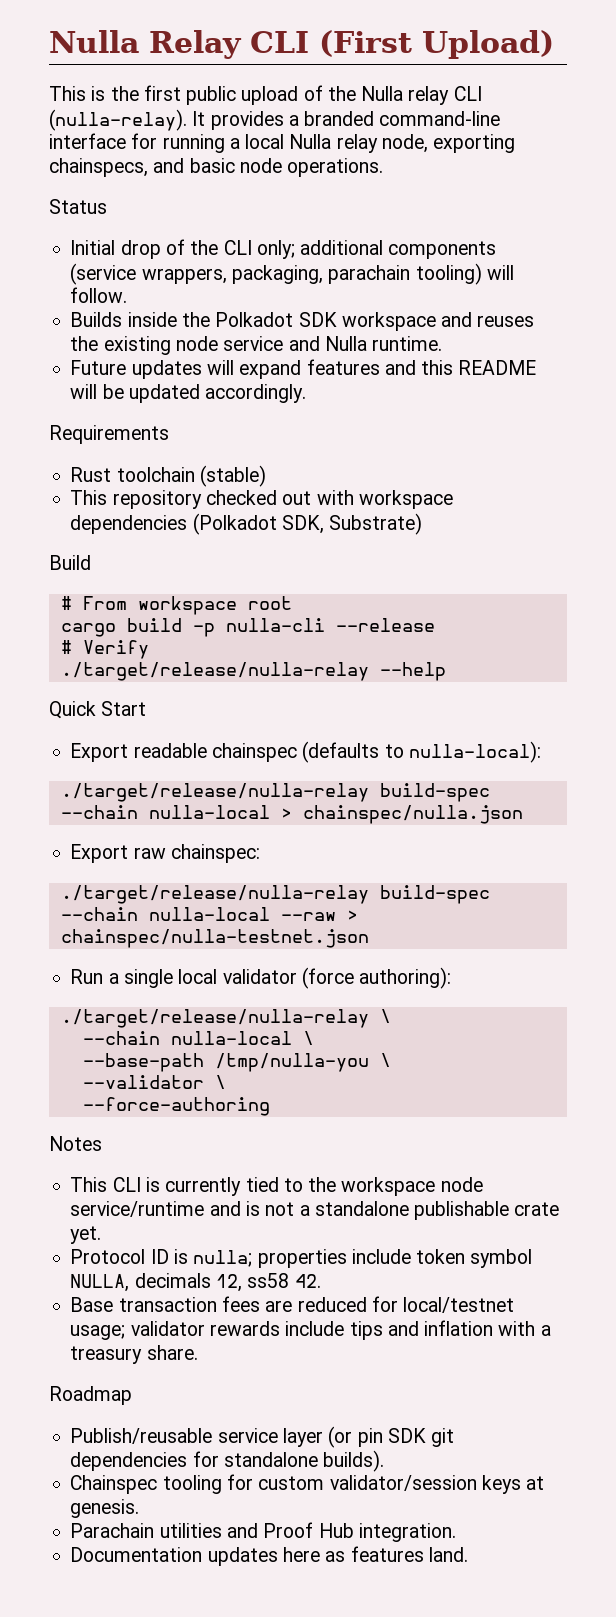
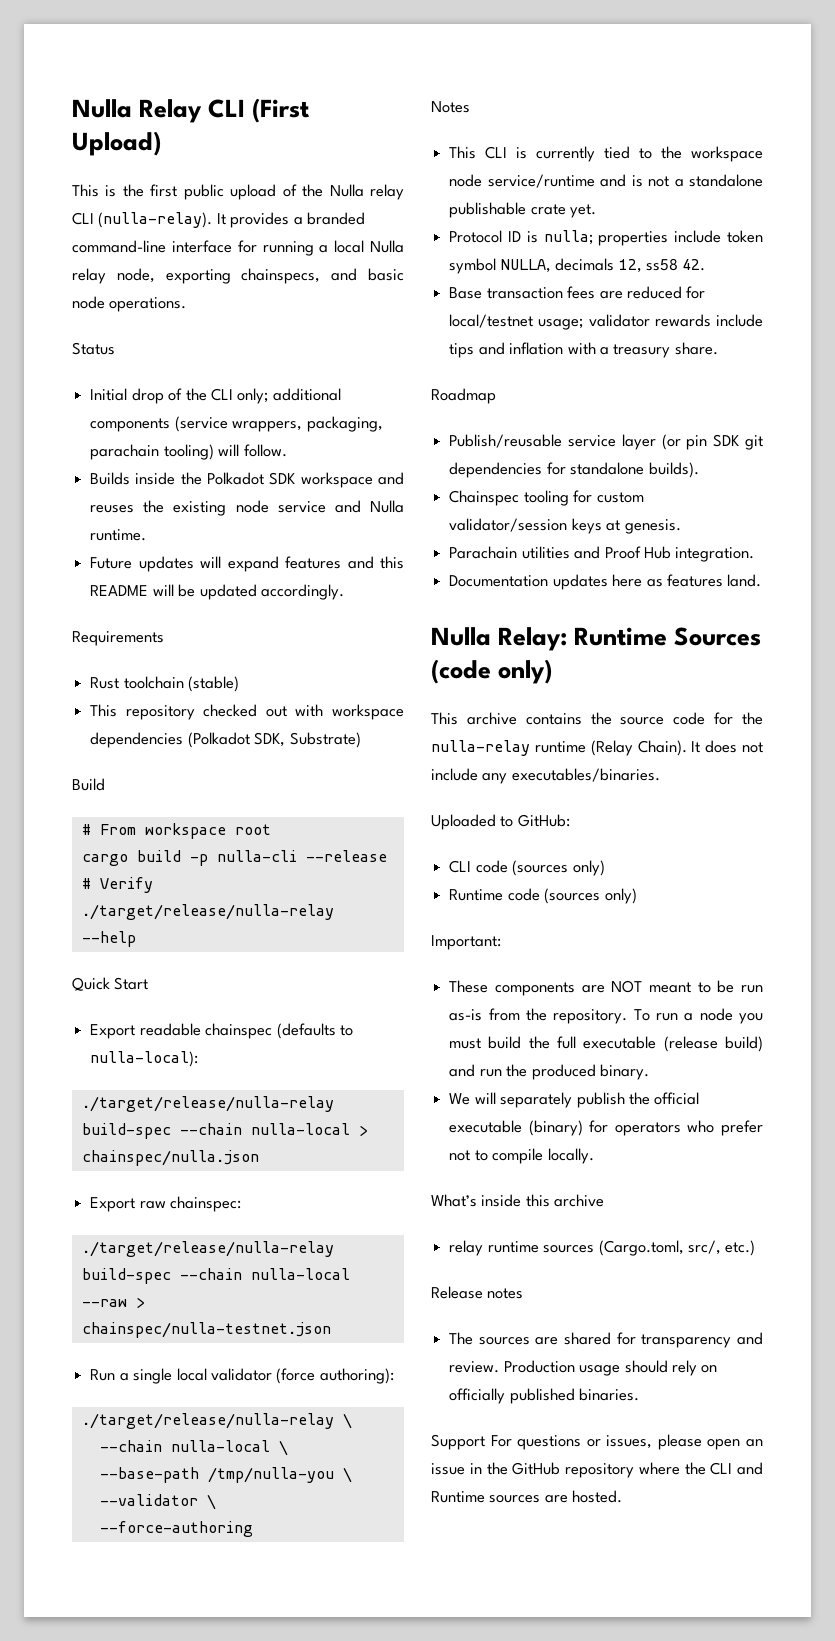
(468, 1554) none -> [431,627,762,651] [431,659,553,684] [431,712,763,725] [431,740,763,756] [431,768,660,784] [431,814,570,830] [449,860,605,876] [449,888,637,904] [431,935,501,950] [449,980,763,996] [449,1008,763,1024] [449,1036,763,1052] [449,1064,649,1080] [449,1092,700,1108] [449,1120,763,1136] [449,1148,594,1164] [431,1194,605,1207] [449,1240,756,1256] [431,1286,524,1299] [449,1332,763,1348] [449,1360,718,1376] [449,1388,640,1404] [431,1434,763,1450] [431,1462,763,1478] [431,1490,623,1503] // Nulla Relay: Runtime Sources (code only) // This archive contains the source code for the nulla-relay runtime (Relay Chain). It does not include any executables/binaries. // Uploaded to GitHub: // CLI code (sources only) // Runtime code (sources only) // Important: // These components are NOT meant to be run as-is from the repository. To run a node you must build the full executable (release build) and run the produced binary. // We will separately publish the official executable (binary) for operators who prefer not to compile locally. // What’s inside this archive // relay runtime sources (Cargo.toml, src/, etc.) // Release notes // The sources are shared for transparency and review. Production usage should rely on officially published binaries. // Support For questions or issues, please open an issue in the GitHub repository where the CLI and Runtime sources are hosted.

